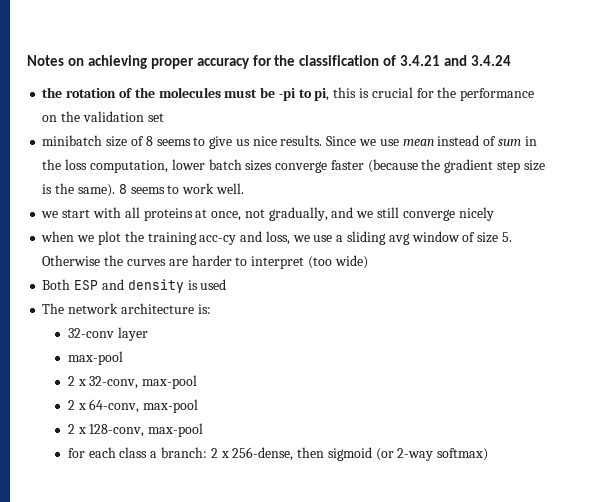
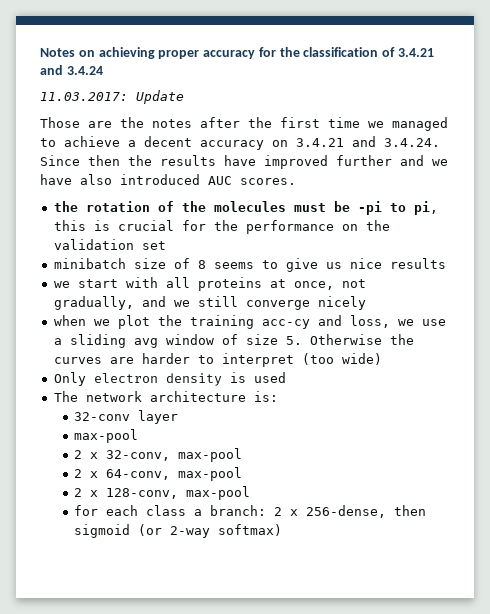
(512, 60) none -> [40,90,184,104] [40,117,448,131] [40,136,440,150] [40,155,448,169] [40,174,296,185] // 11.03.2017: Update // Those are the notes after the first time we managed to achieve a decent accuracy on 3.4.21 and 3.4.24. Since then the results have improved further and we have also introduced AUC scores.
[280,135,537,146] [42,159,545,173] [42,183,244,197] results. Since we use mean instead of sum in the loss computation, lower batch sizes converge faster (because the gradient step size is the same). 8 seems to work well. -> [389,258,446,269] results
[42,279,124,290] Both ESP and -> [53,372,158,386] Only electron

